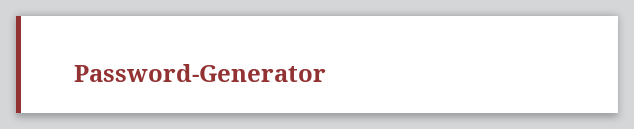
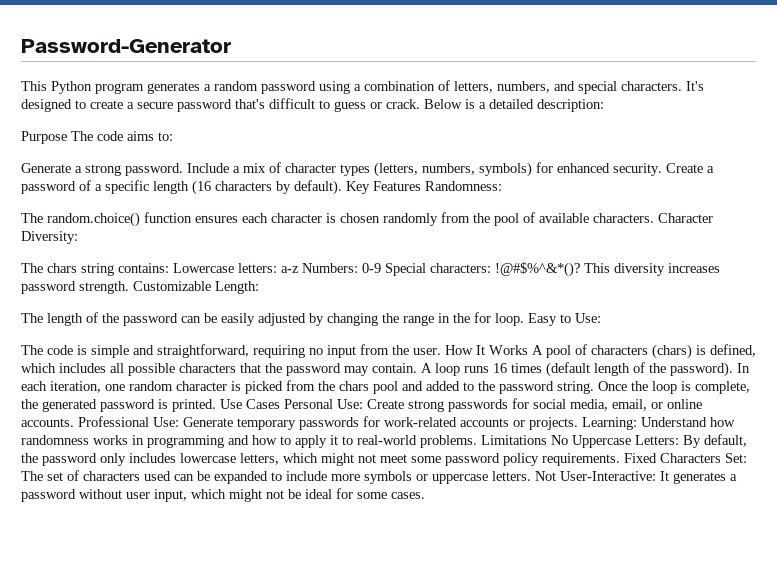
(326, 73) none -> [21,80,704,94] [21,98,604,112] [21,131,173,144] [21,162,714,177] [21,180,502,195] [21,212,713,227] [21,231,78,244] [21,262,720,277] [21,281,259,294] [21,312,601,326] [21,344,756,359] [21,362,750,377] [21,380,750,394] [21,398,702,412] [21,416,735,430] [21,434,747,448] [21,453,747,466] [21,470,737,484] [21,488,425,502] // This Python program generates a random password using a combination of letters, numbers, and special characters. It's designed to create a secure password that's difficult to guess or crack. Below is a detailed description: // Purpose The code aims to: // Generate a strong password. Include a mix of character types (letters, numbers, symbols) for enhanced security. Create a password of a specific length (16 characters by default). Key Features Randomness: // The random.choice() function ensures each character is chosen randomly from the pool of available characters. Character Diversity: // The chars string contains: Lowercase letters: a-z Numbers: 0-9 Special characters: !@#$%^&*()? This diversity increases password strength. Customizable Length: // The length of the password can be easily adjusted by changing the range in the for loop. Easy to Use: // The code is simple and straightforward, requiring no input from the user. How It Works A pool of characters (chars) is defined, which includes all possible characters that the password may contain. A loop runs 16 times (default length of the password). In each iteration, one random character is picked from the chars pool and added to the password string. Once the loop is complete, the generated password is printed. Use Cases Personal Use: Create strong passwords for social media, email, or online accounts. Professional Use: Generate temporary passwords for work-related accounts or projects. Learning: Understand how randomness works in programming and how to apply it to real-world problems. Limitations No Uppercase Letters: By default, the password only includes lowercase letters, which might not meet some password policy requirements. Fixed Characters Set: The set of characters used can be expanded to include more symbols or uppercase letters. Not User-Interactive: It generates a password without user input, which might not be ideal for some cases.

